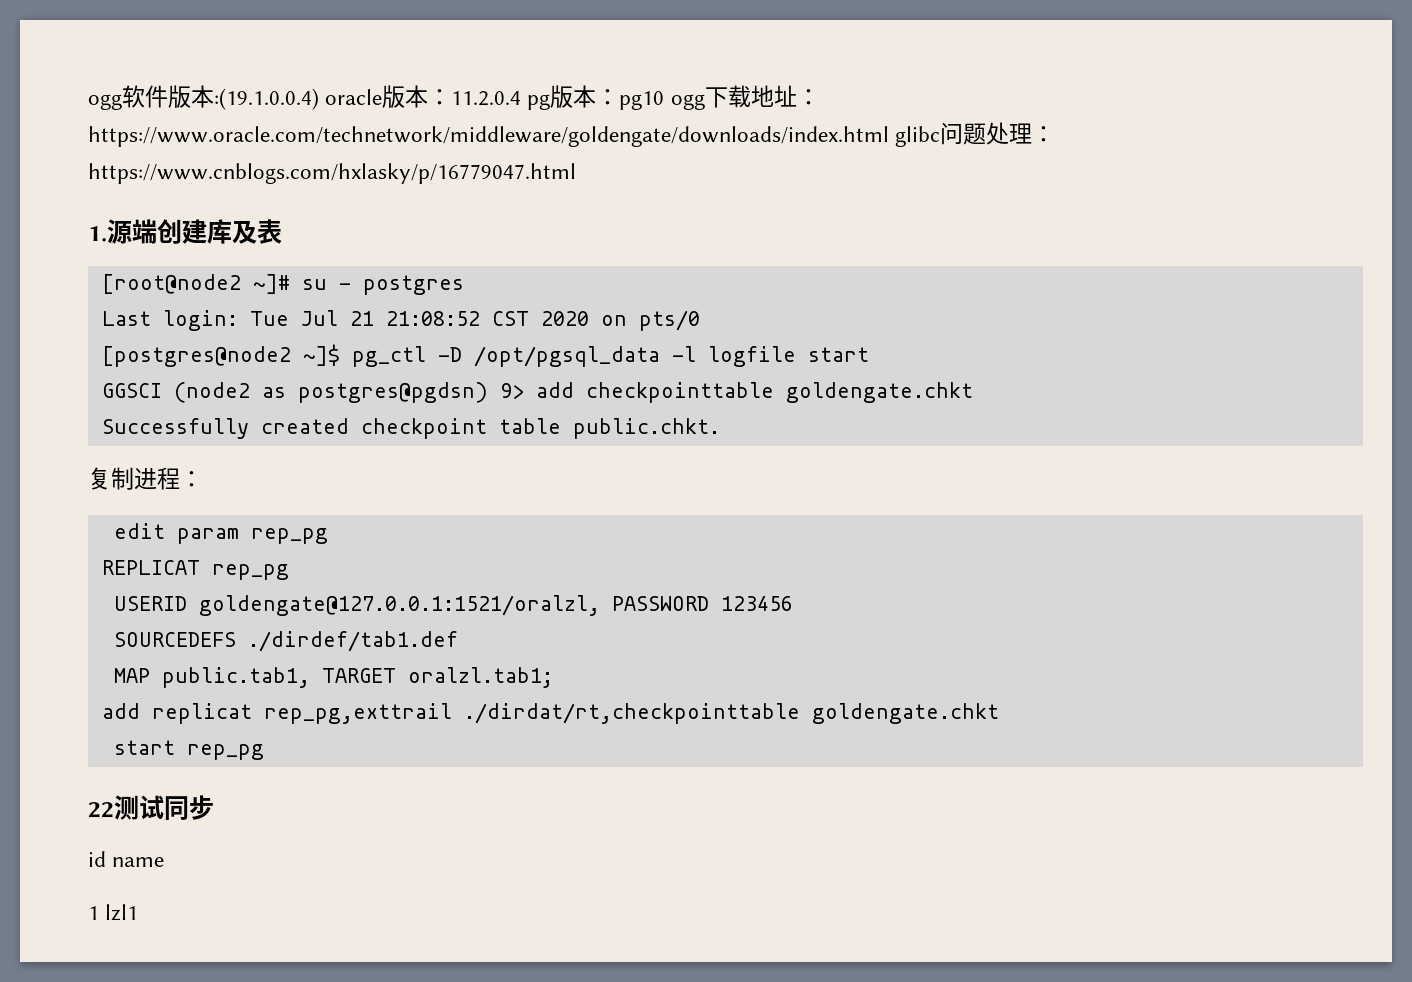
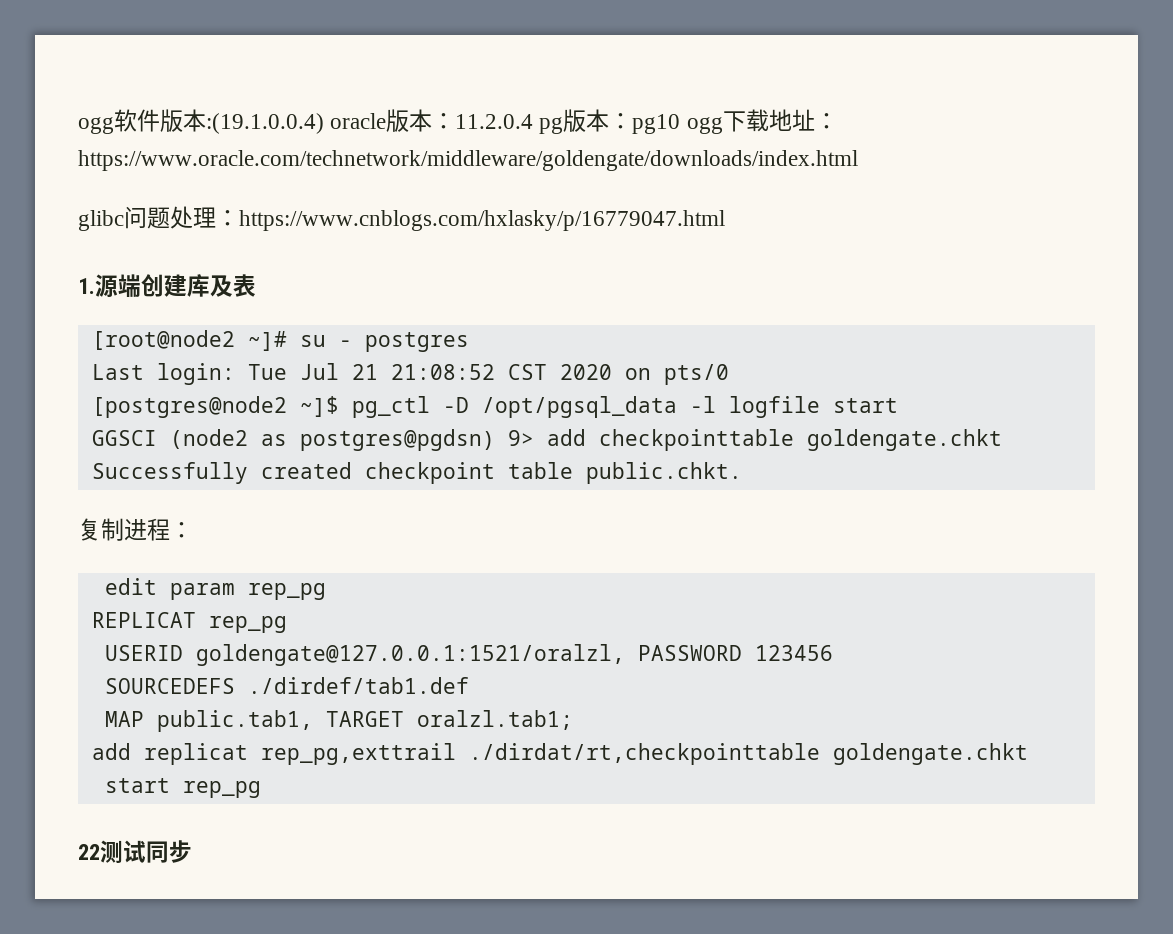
(889, 136) none -> (858, 160) //
[88,851,165,867] [88,904,139,921] // id name // 1 lzl1 -> (192, 851) none

